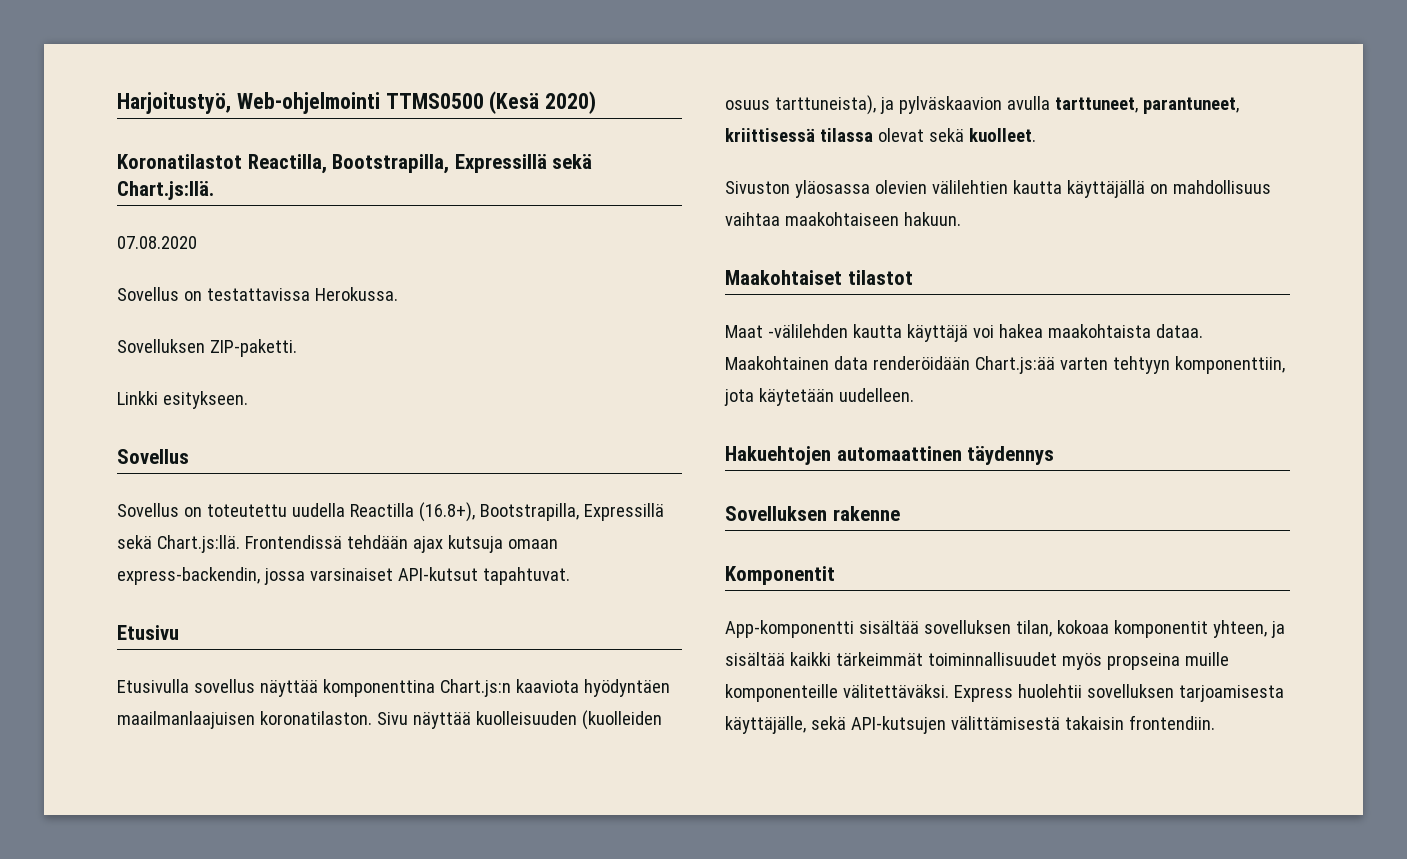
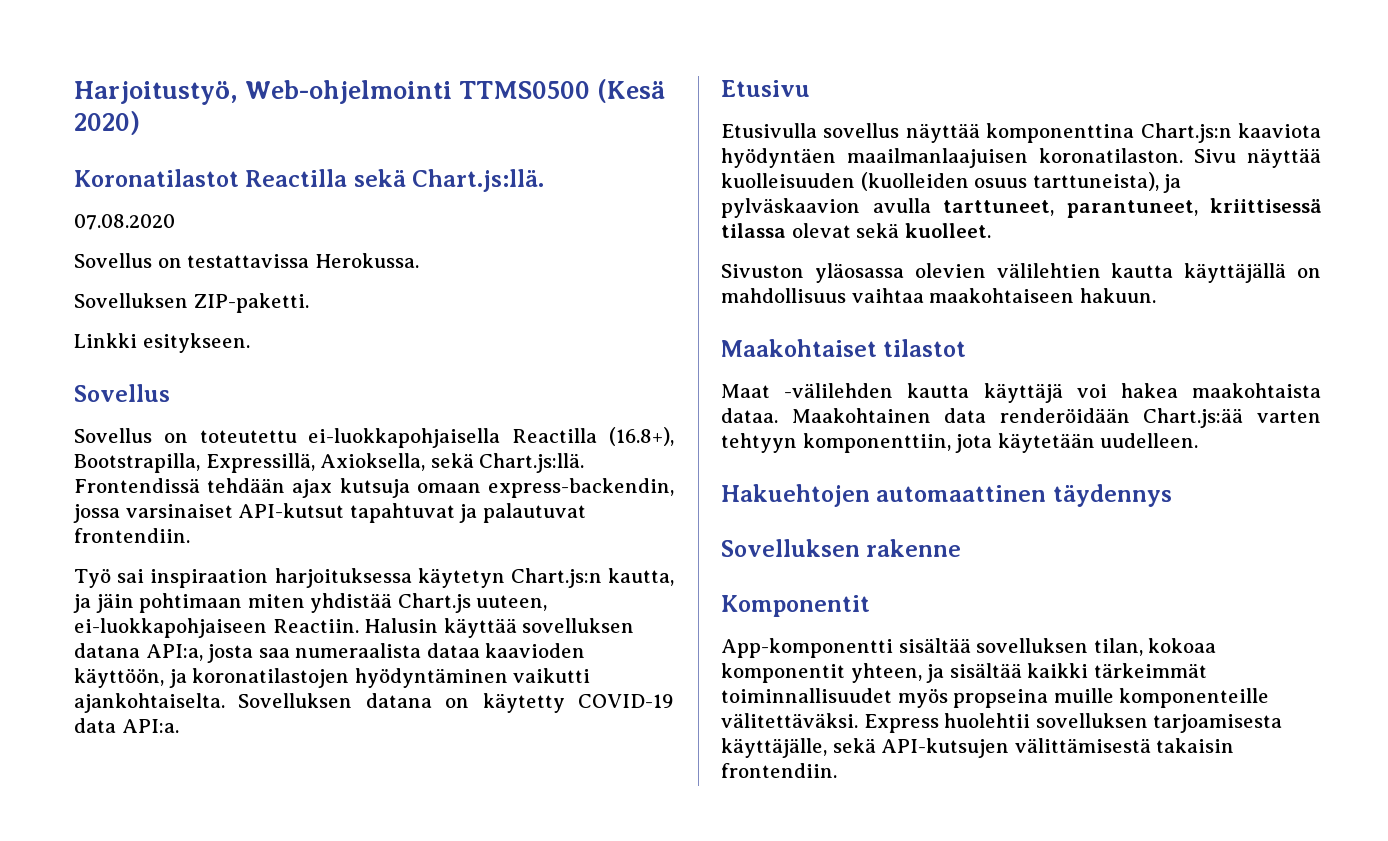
[247,154,547,174] Reactilla, Bootstrapilla, Expressillä -> [245,169,348,187] Reactilla
[291,503,345,517] uudella -> [308,428,501,448] ei-luokkapohjaisella
[583,503,664,521] Expressillä -> [205,453,426,473] Expressillä, Axioksella,
[482,567,570,585] tapahtuvat. -> [349,503,586,523] [74,528,190,543] [74,568,674,588] [73,593,548,613] [74,618,635,638] [74,643,586,663] [74,668,591,688] [74,693,675,713] [74,718,179,733] tapahtuvat ja palautuvat frontendiin. // Työ sai inspiraation harjoituksessa käytetyn Chart.js:n kautta, ja jäin pohtimaan miten yhdistää Chart.js uuteen, ei-luokkapohjaiseen Reactiin. Halusin käyttää sovelluksen datana API:a, josta saa numeraalista dataa kaavioden käyttöön, ja koronatilastojen hyödyntäminen vaikutti ajankohtaiselta. Sovelluksen datana on käytetty COVID-19 data API:a.

